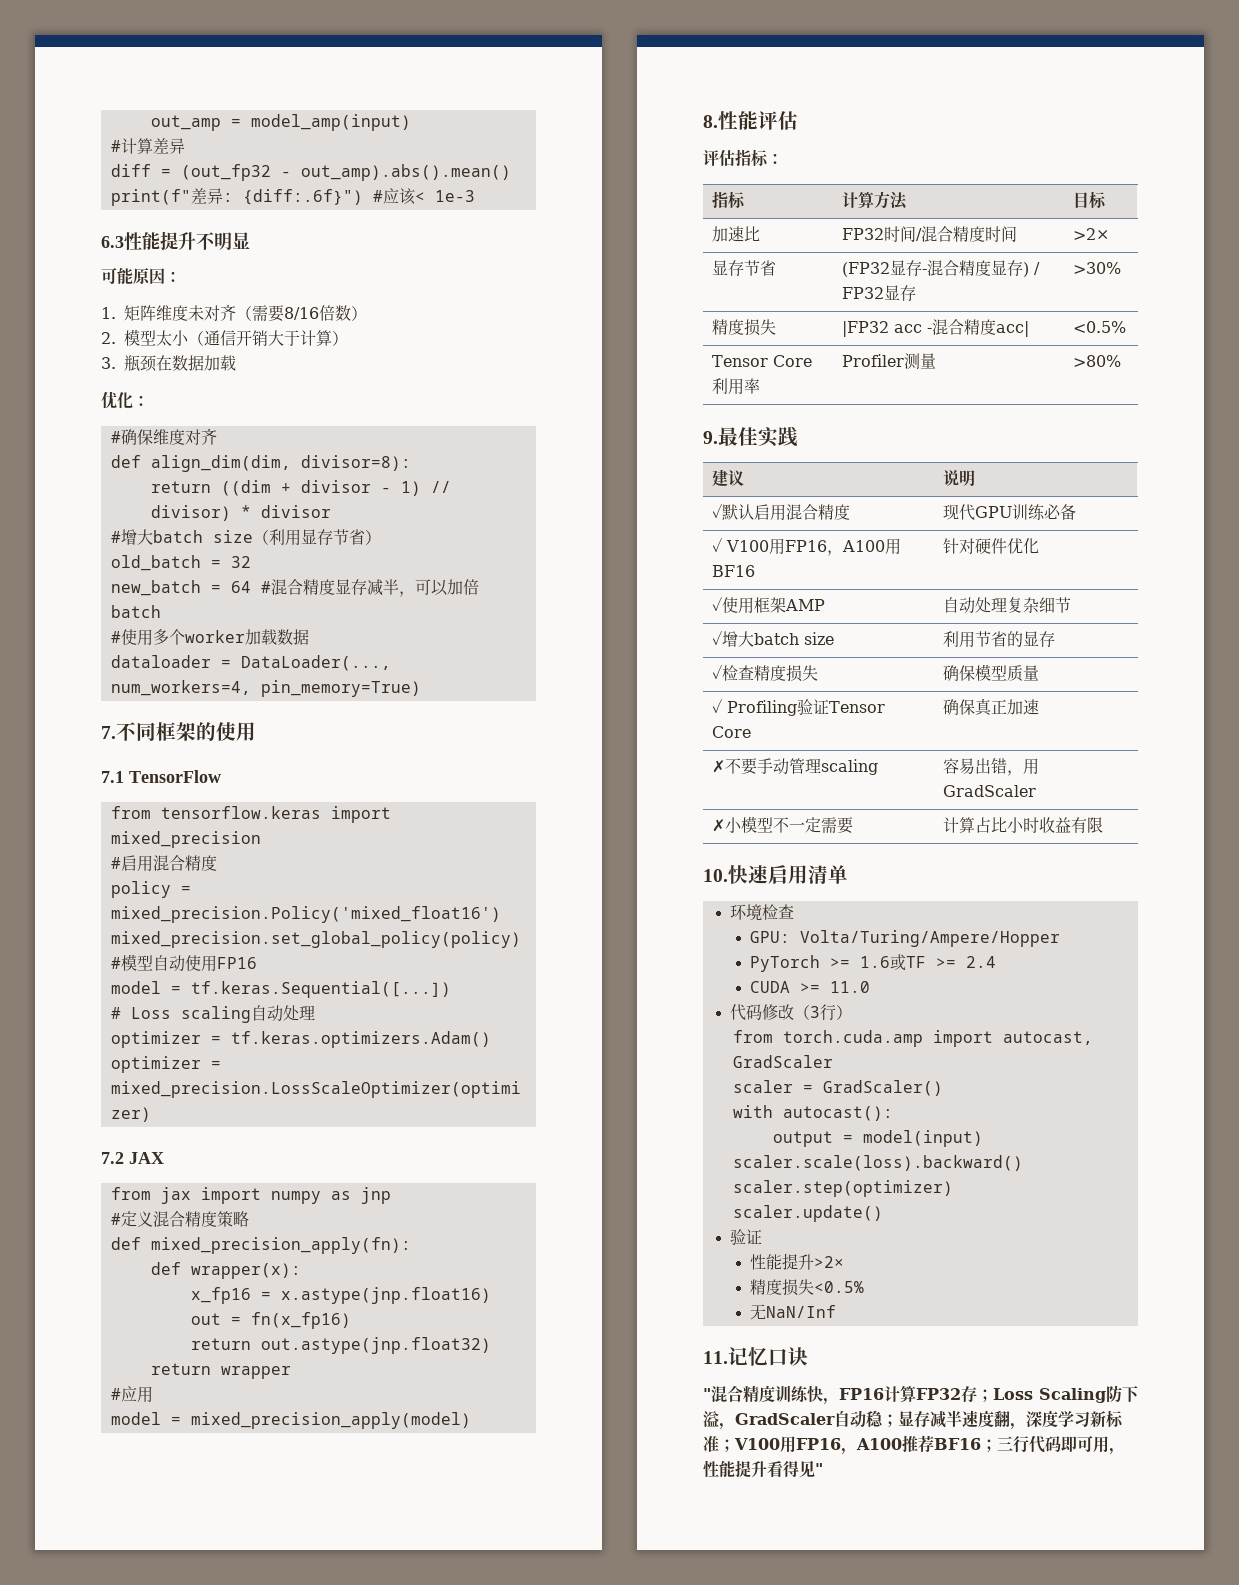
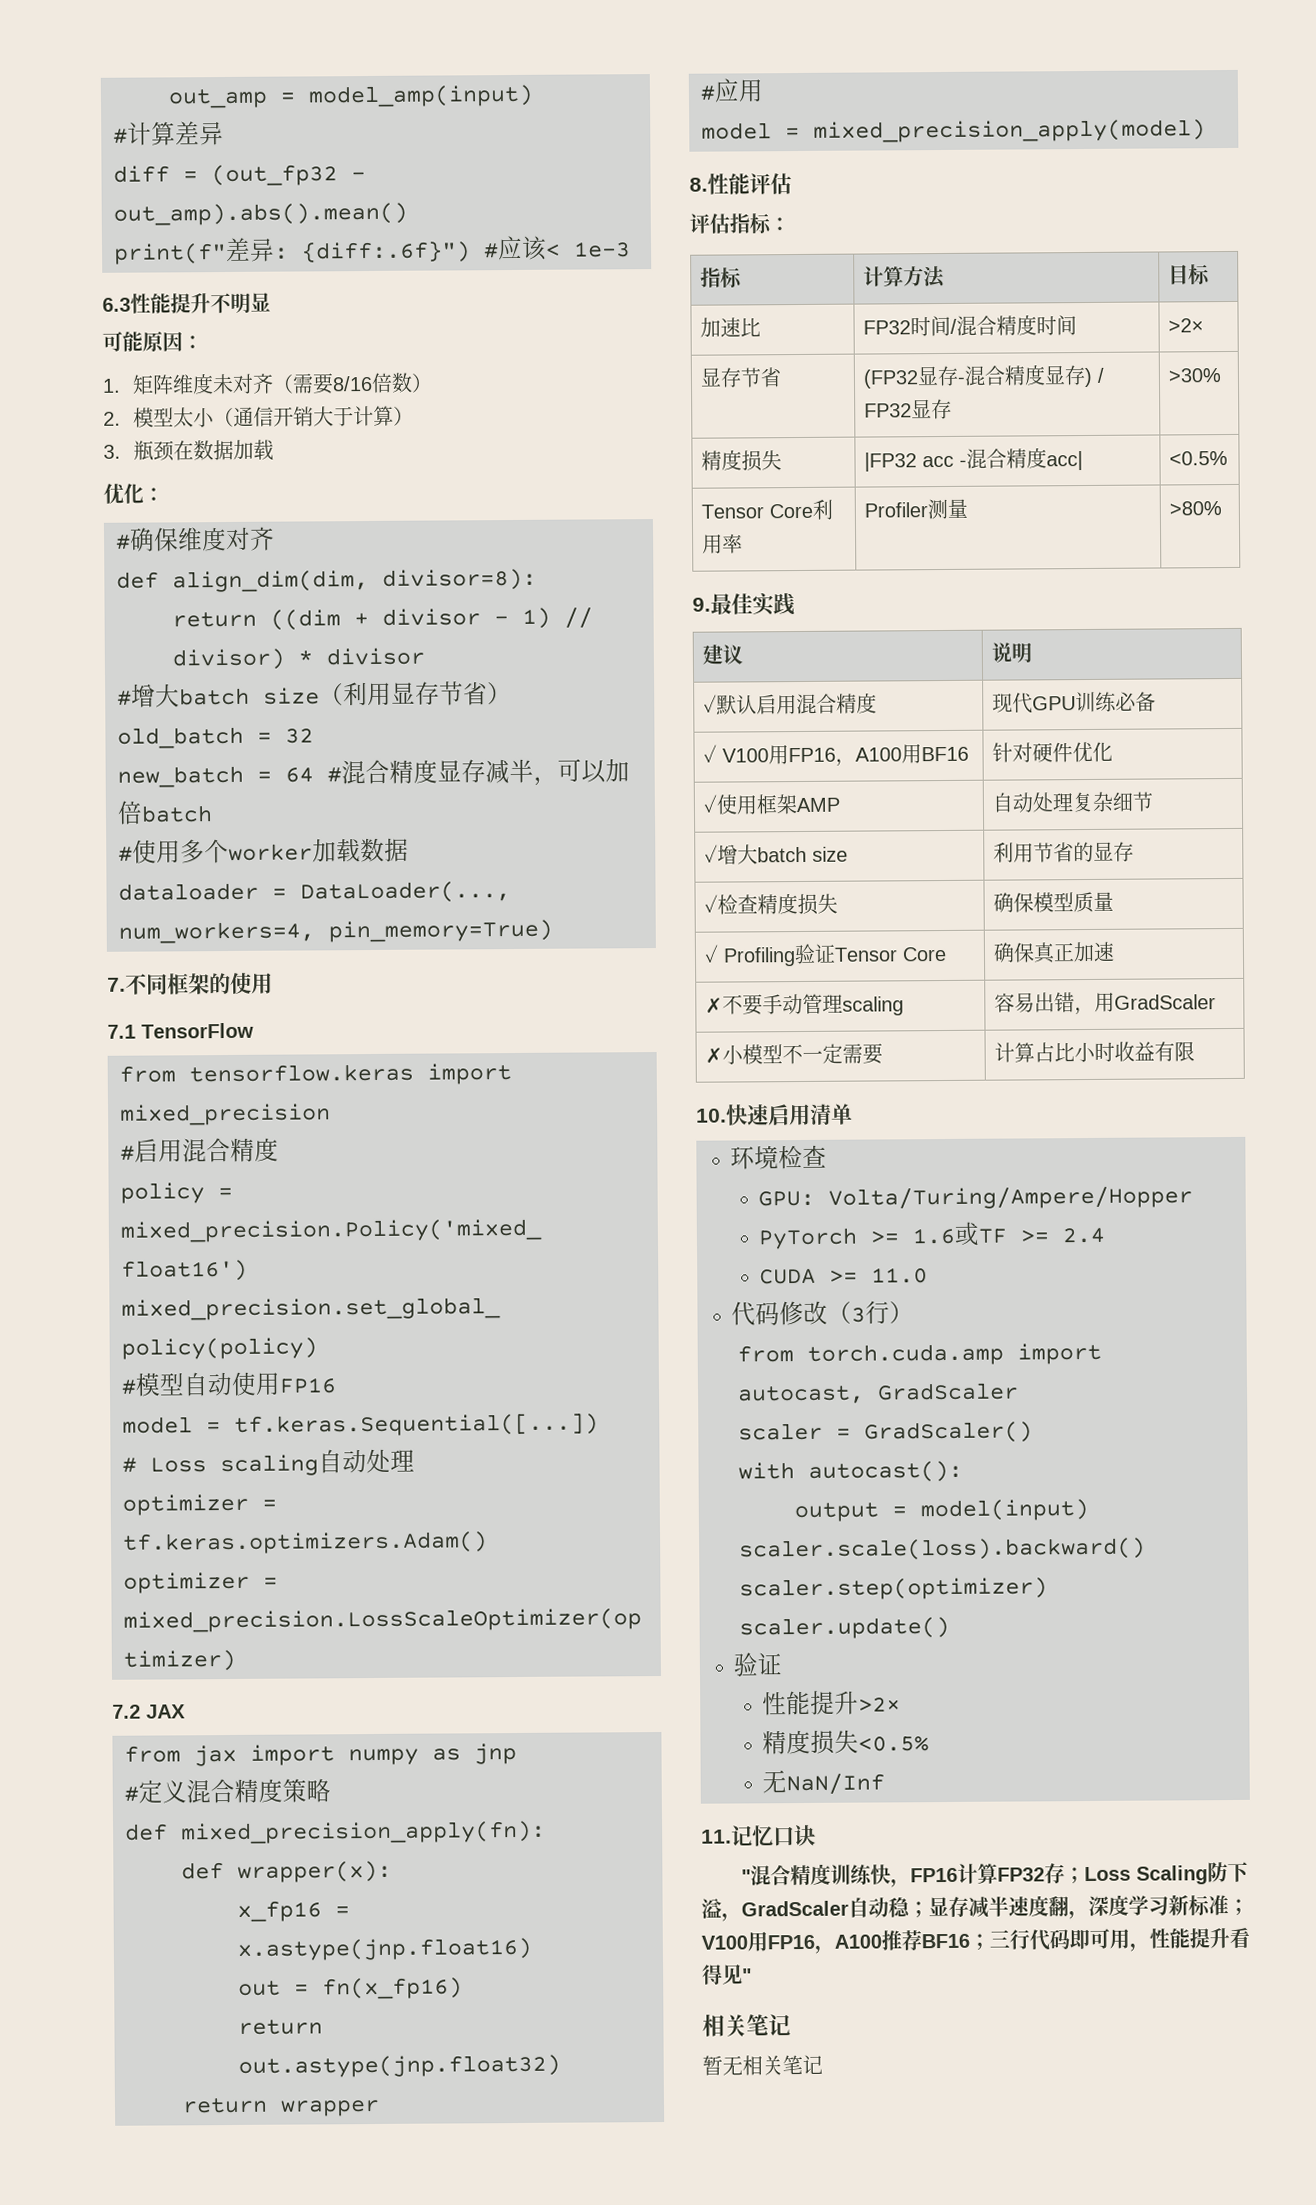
(823, 1469) none -> [702,2014,791,2037] [702,2054,823,2076] // 相关笔记 // 暂无相关笔记

